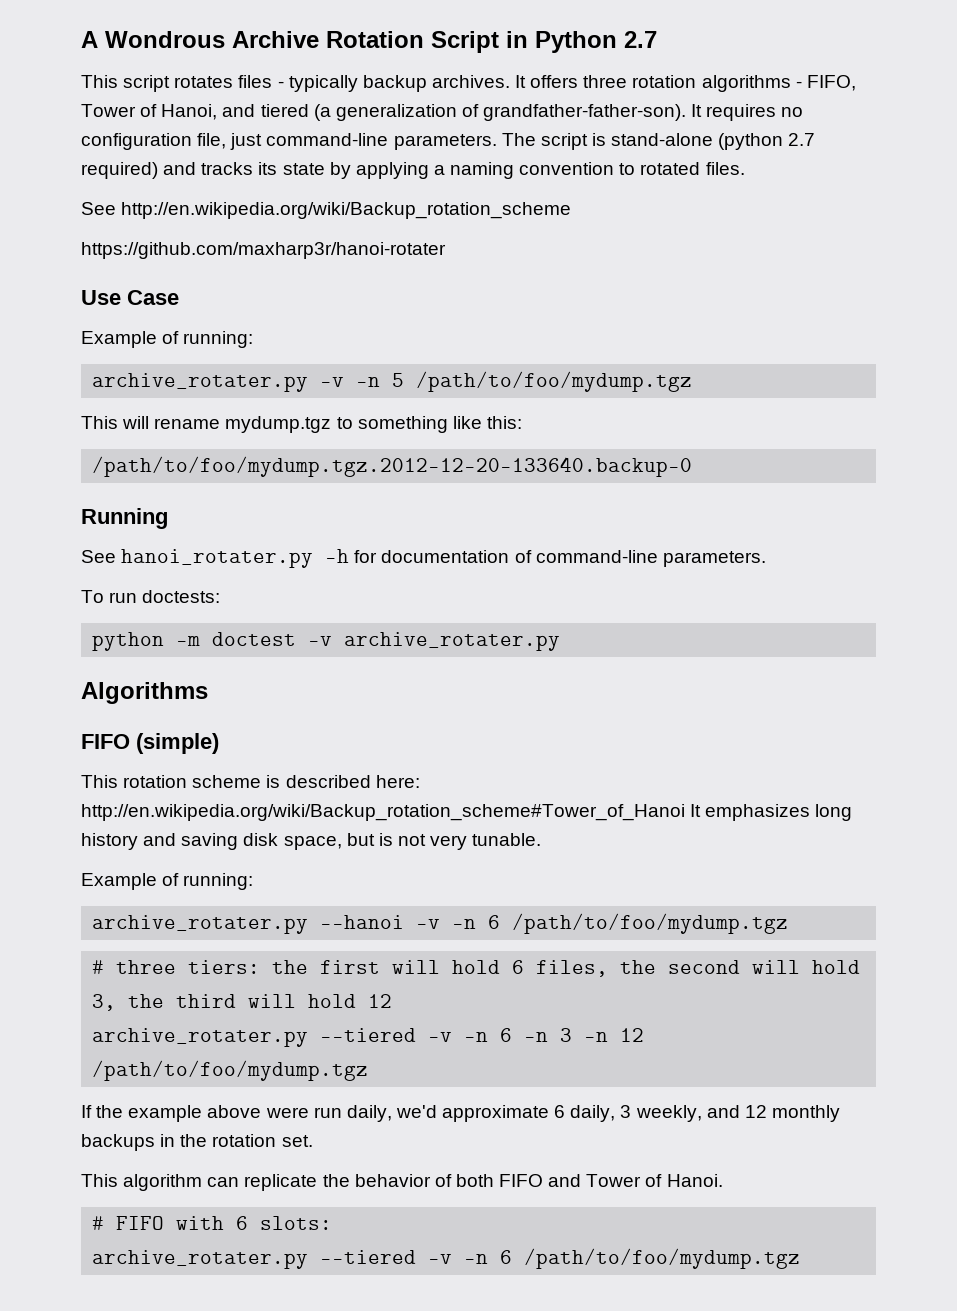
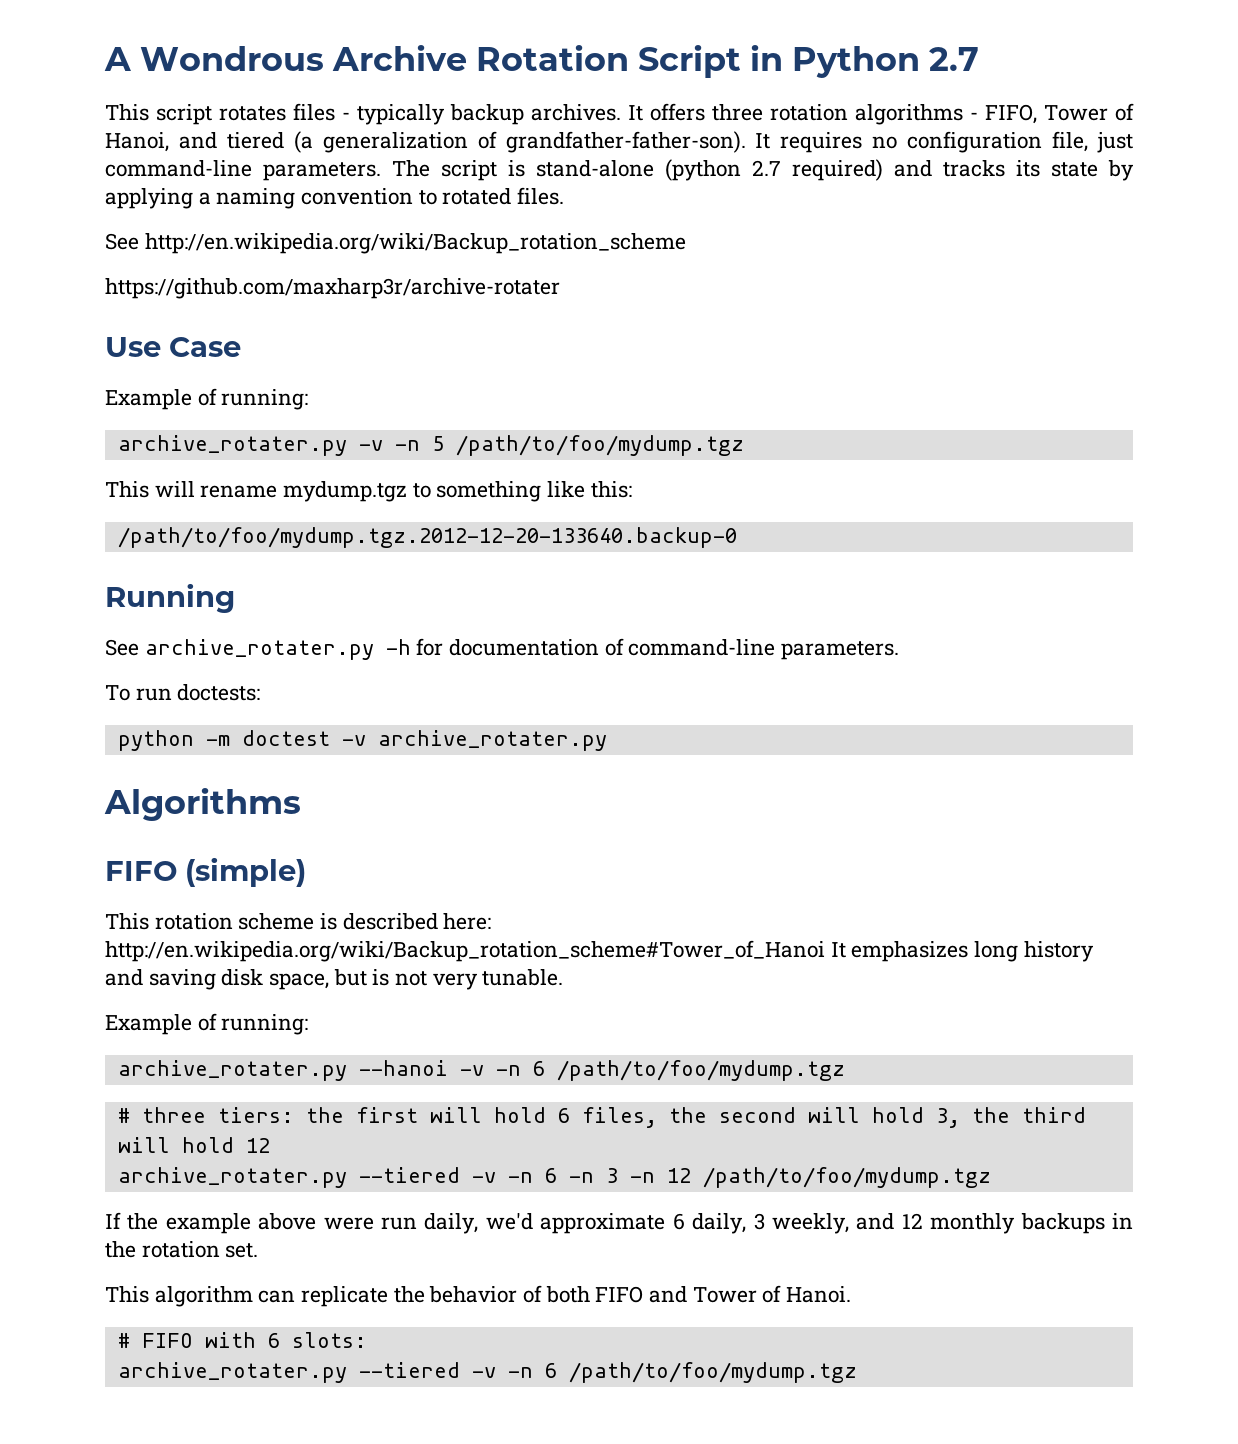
[81,242,446,259] https://github.com/maxharp3r/hanoi-rotater -> [105,278,560,299] https://github.com/maxharp3r/archive-rotater
[121,549,314,568] hanoi_rotater.py -> [144,639,374,660] archive_rotater.py

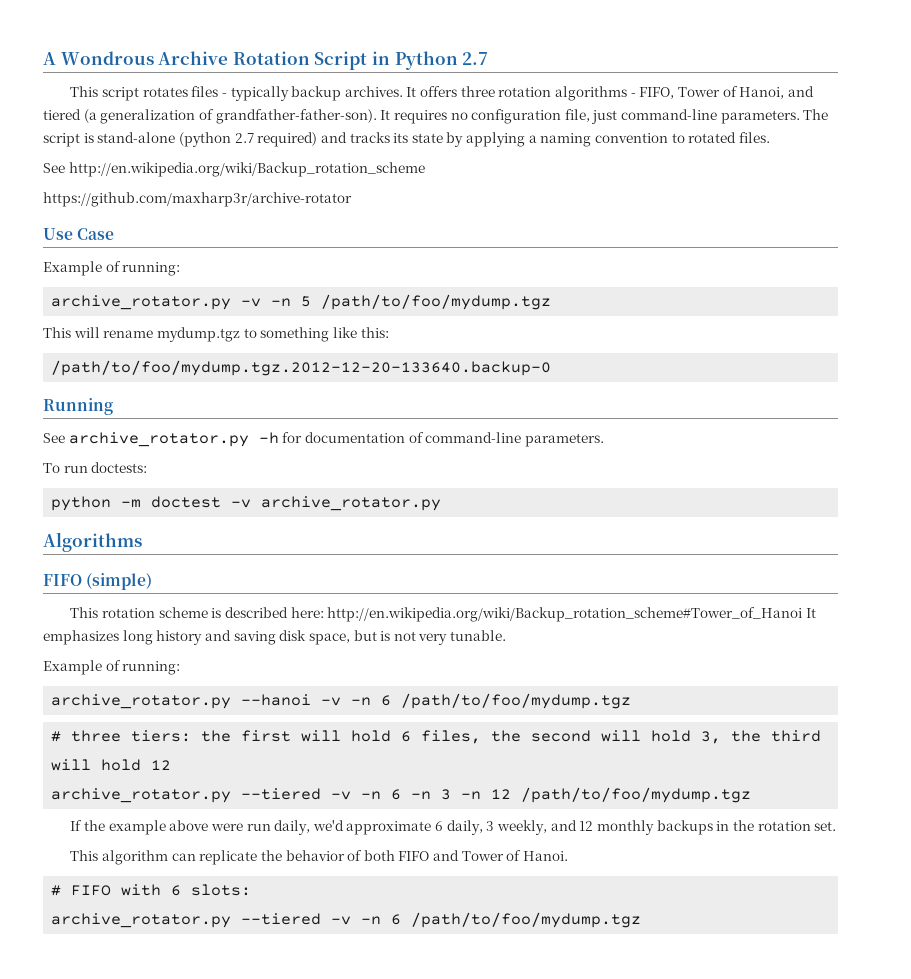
[105,278,560,299] https://github.com/maxharp3r/archive-rotater -> [43,192,352,207] https://github.com/maxharp3r/archive-rotator
[117,435,347,456] archive_rotater.py -> [51,295,232,310] archive_rotator.py
[144,639,374,660] archive_rotater.py -> [68,432,249,447] archive_rotator.py
[377,730,607,751] archive_rotater.py -> [261,496,442,511] archive_rotator.py
[117,1060,347,1081] archive_rotater.py -> [51,694,232,709] archive_rotator.py
[117,1167,347,1188] archive_rotater.py -> [51,788,232,803] archive_rotator.py
[117,1362,347,1383] archive_rotater.py -> [51,913,232,928] archive_rotator.py

